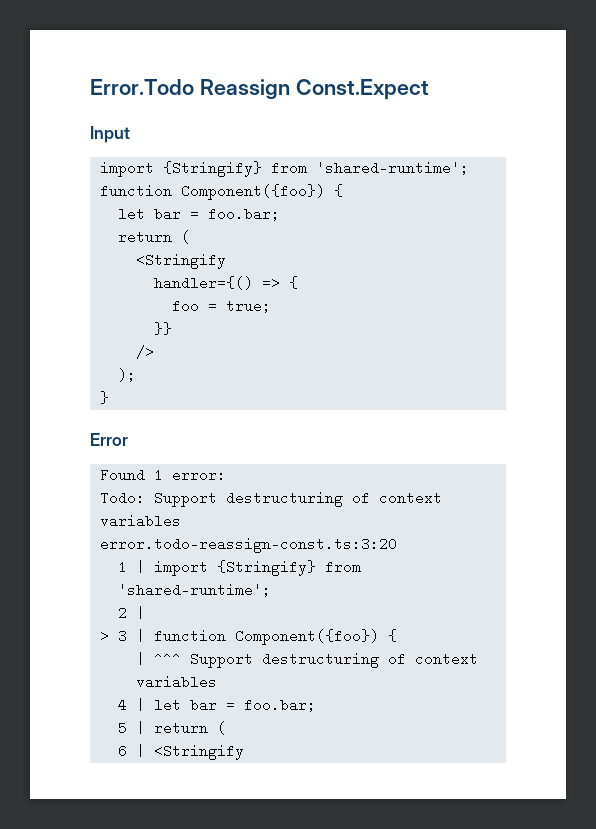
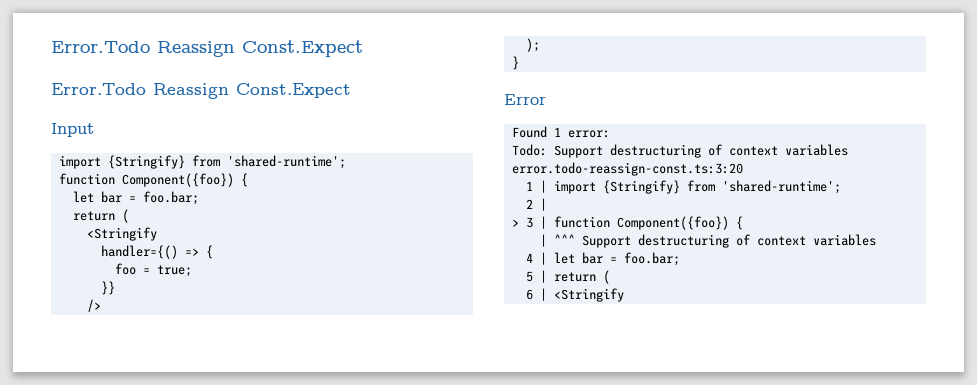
[90,79,429,100] Error.Todo Reassign Const.Expect -> [51,40,363,57] [51,83,351,99] Error.Todo Reassign Const.Expect // Error.Todo Reassign Const.Expect

